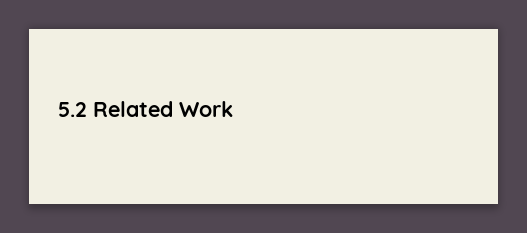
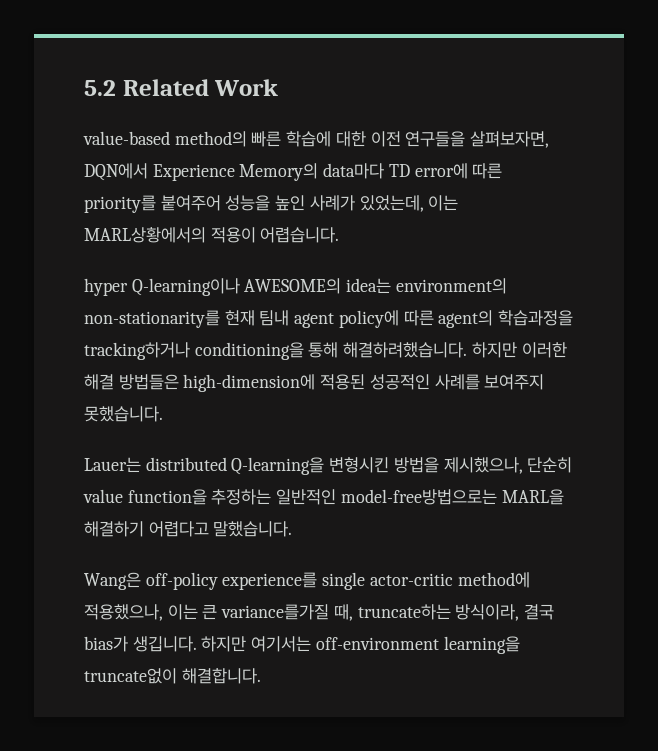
(233, 109) none -> [83,131,550,148] [84,163,503,181] [84,195,459,213] [84,227,340,243] [84,278,507,296] [84,310,574,328] [84,342,567,360] [84,374,545,392] [84,406,163,422] [84,457,573,475] [83,489,564,505] [84,521,293,537] [84,572,530,590] [84,604,555,621] [84,636,520,654] [84,668,261,684] // value-based method의 빠른 학습에 대한 이전 연구들을 살펴보자면, DQN에서 Experience Memory의 data마다 TD error에 따른 priority를 붙여주어 성능을 높인 사례가 있었는데, 이는 MARL상황에서의 적용이 어렵습니다. // hyper Q-learning이나 AWESOME의 idea는 environment의 non-stationarity를 현재 팀내 agent policy에 따른 agent의 학습과정을 tracking하거나 conditioning을 통해 해결하려했습니다. 하지만 이러한 해결 방법들은 high-dimension에 적용된 성공적인 사례를 보여주지 못했습니다. // Lauer는 distributed Q-learning을 변형시킨 방법을 제시했으나, 단순히 value function을 추정하는 일반적인 model-free방법으로는 MARL을 해결하기 어렵다고 말했습니다. // Wang은 off-policy experience를 single actor-critic method에 적용했으나, 이는 큰 variance를가질 때, truncate하는 방식이라, 결국 bias가 생깁니다. 하지만 여기서는 off-environment learning을 truncate없이 해결합니다.

